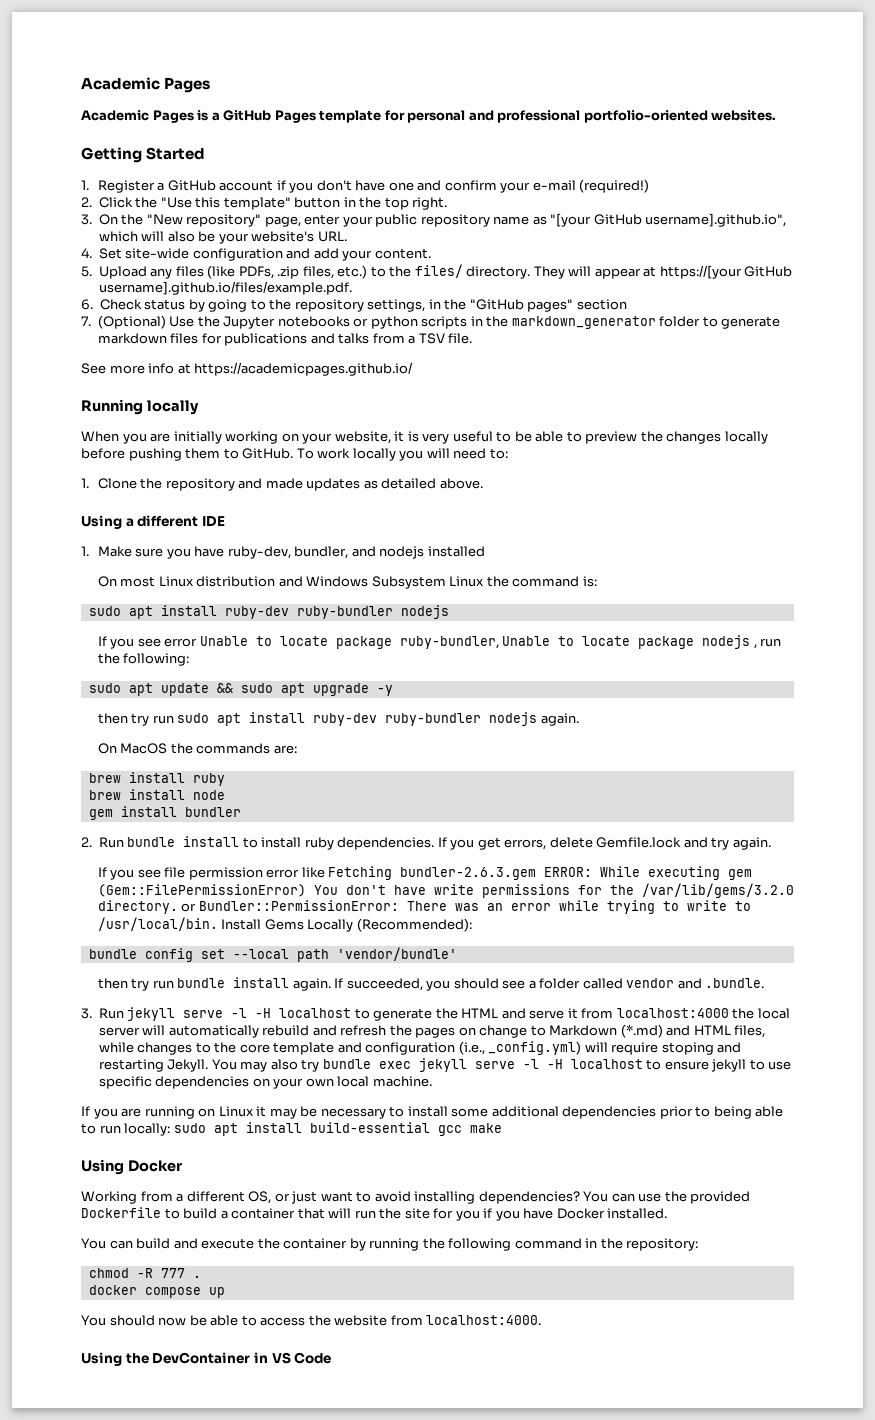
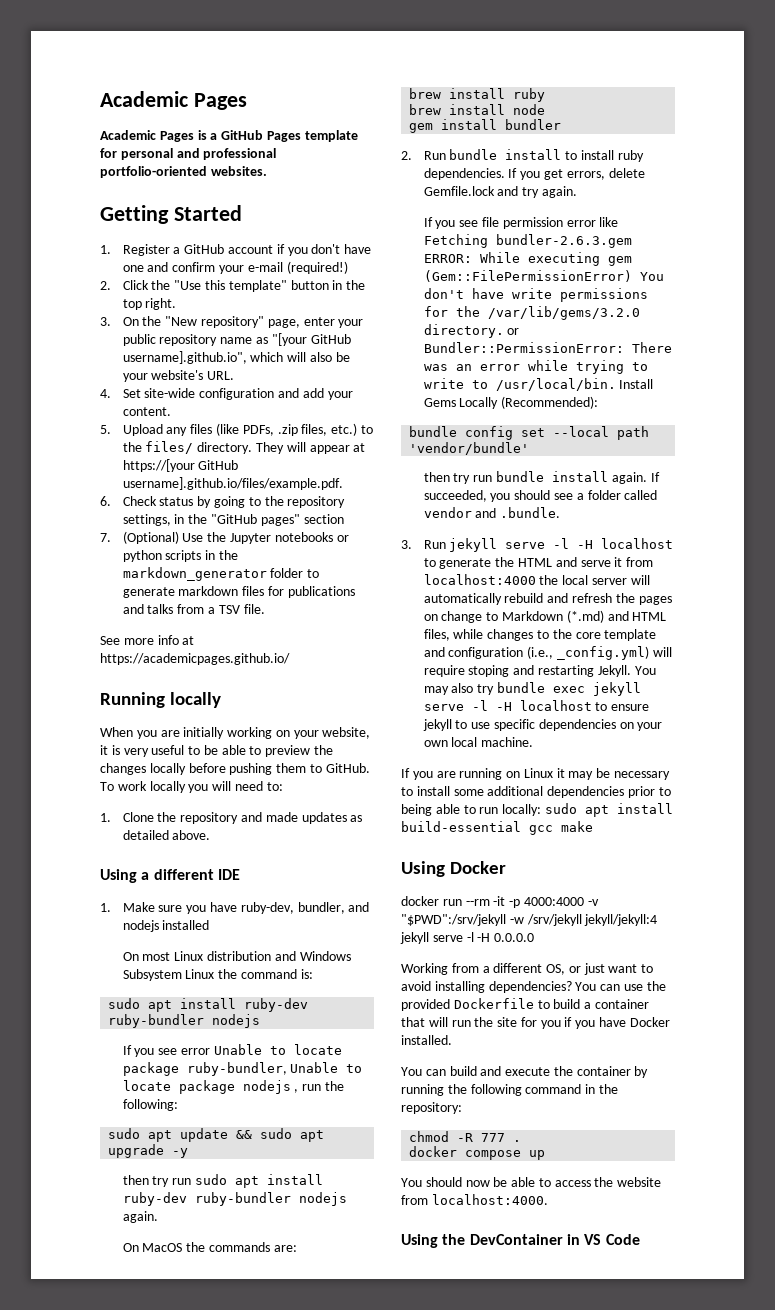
(182, 1166) none -> [401,896,599,908] [401,914,658,926] [400,932,535,944] // docker run --rm -it -p 4000:4000 -v "$PWD":/srv/jekyll -w /srv/jekyll jekyll/jekyll:4 jekyll serve -l -H 0.0.0.0

